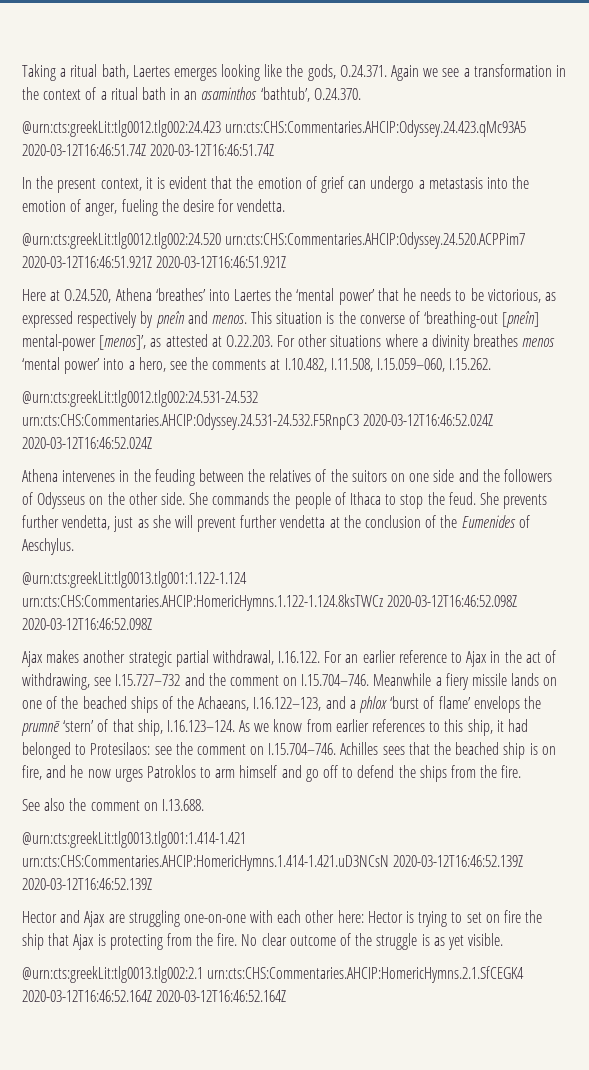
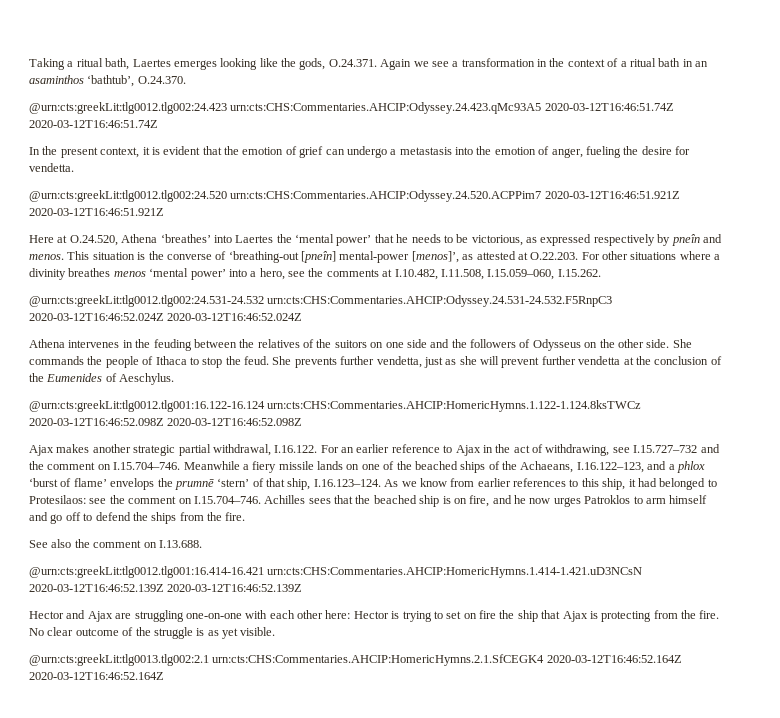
[22,571,247,588] @urn:cts:greekLit:tlg0013.tlg001:1.122-1.124 -> [29,400,265,412] @urn:cts:greekLit:tlg0012.tlg001:16.122-16.124
[22,831,246,848] @urn:cts:greekLit:tlg0013.tlg001:1.414-1.421 -> [29,566,264,578] @urn:cts:greekLit:tlg0012.tlg001:16.414-16.421

